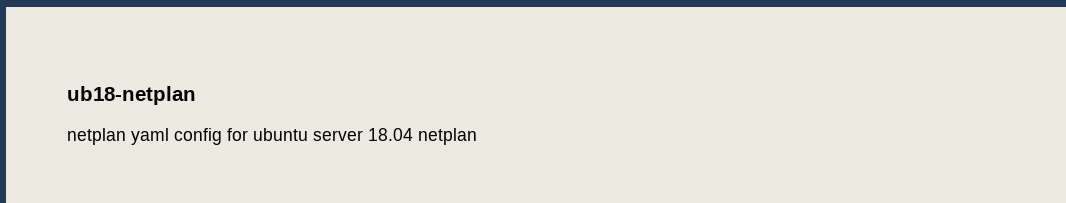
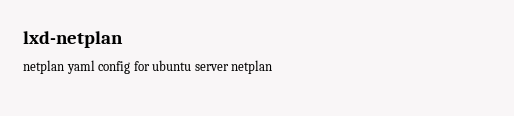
[67,86,196,105] ub18-netplan -> [23,31,123,48] lxd-netplan
[368,128,413,141] 18.04 -> (229, 67) none

